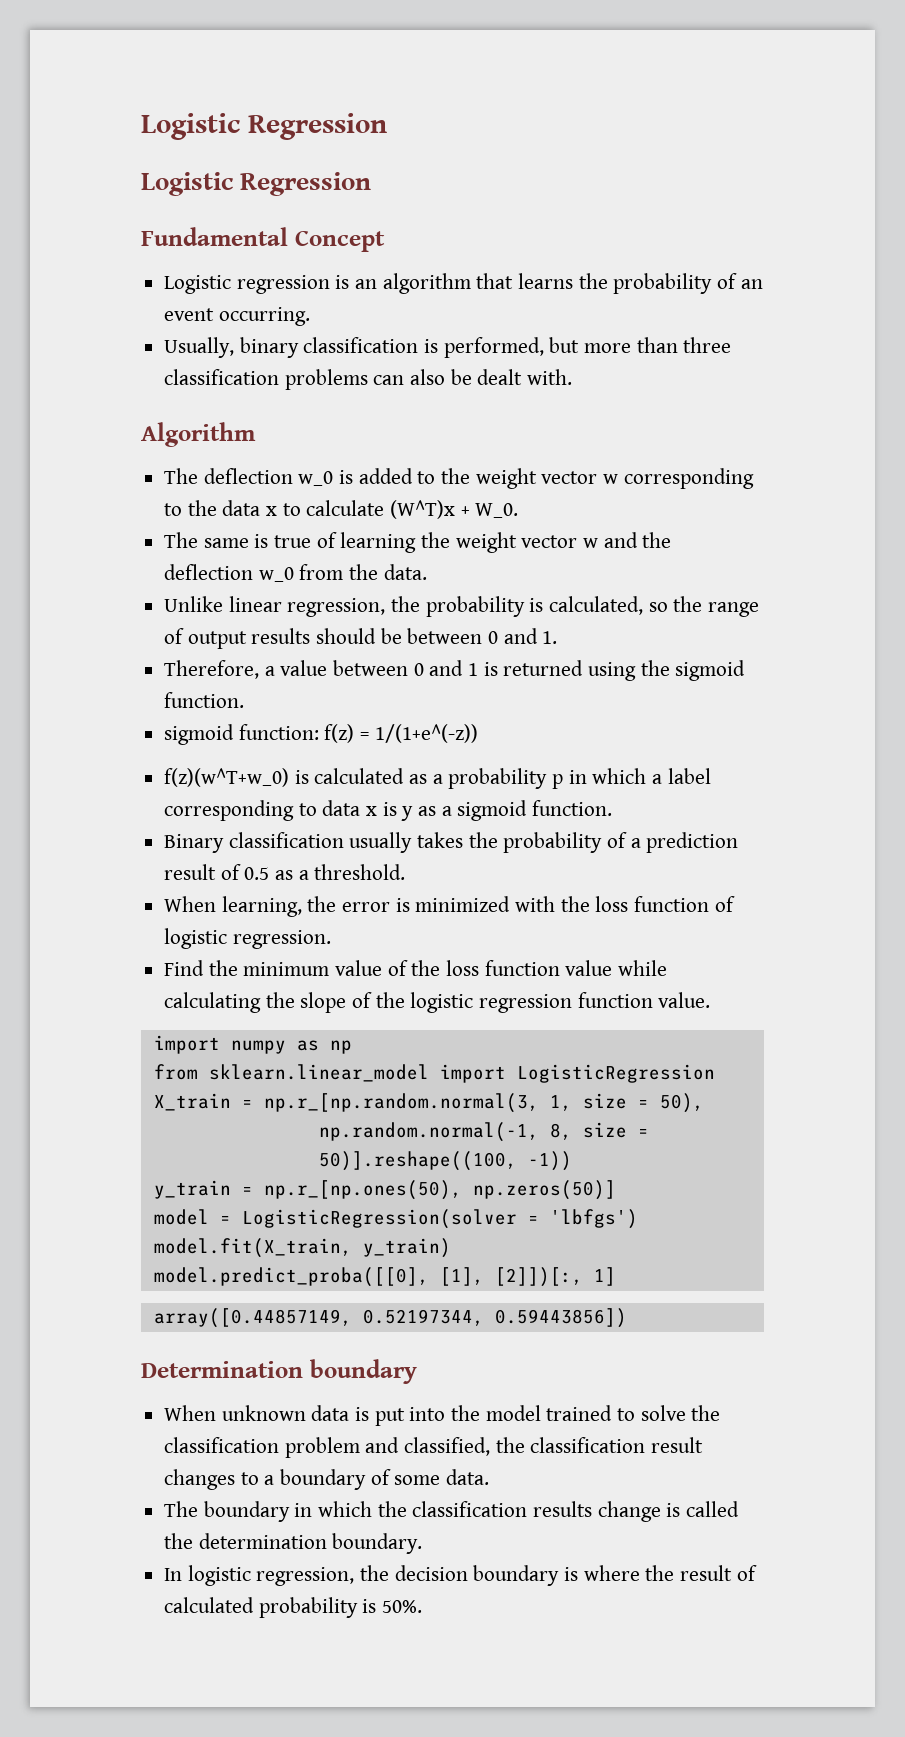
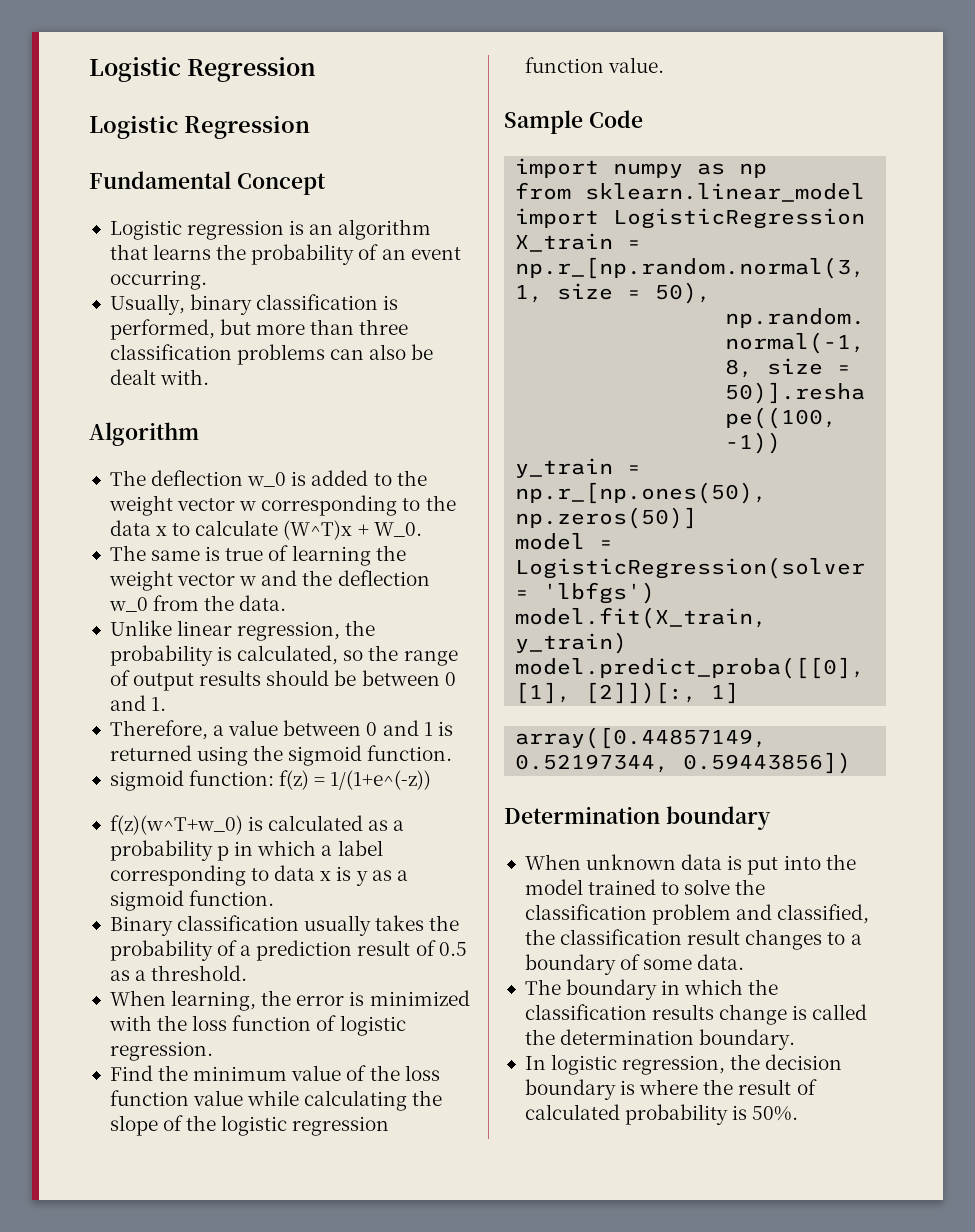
(711, 1000) none -> [504,110,643,134] // Sample Code

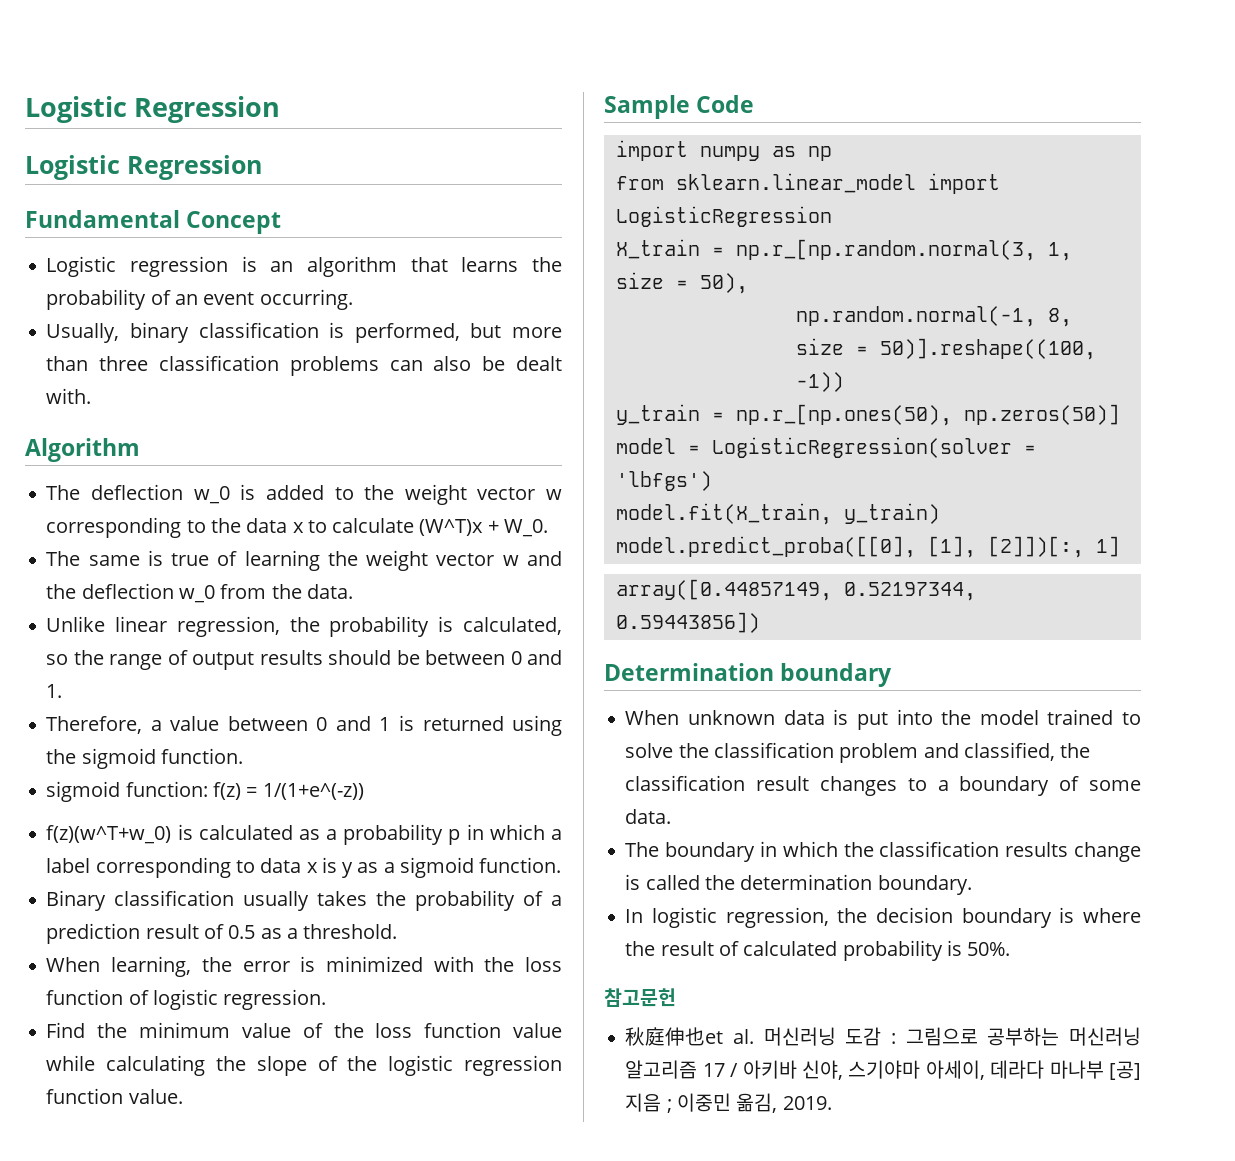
(799, 1113) none -> [604,988,676,1007] [625,1027,1141,1046] [625,1060,1141,1080] [625,1093,832,1113] // 참고문헌 // 秋庭伸也et al. 머신러닝 도감 : 그림으로 공부하는 머신러닝 알고리즘 17 / 아키바 신야, 스기야마 아세이, 데라다 마나부 [공] 지음 ; 이중민 옮김, 2019.

